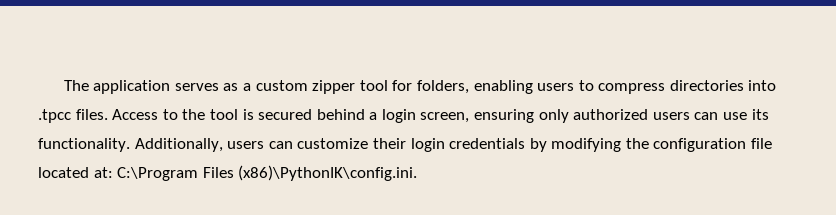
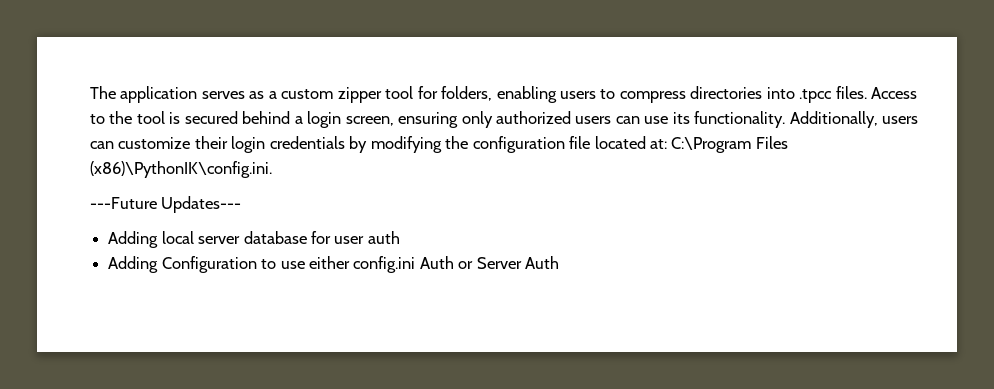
(418, 173) none -> [90,196,242,213] [108,231,400,248] [108,256,560,273] // ---Future Updates--- // Adding local server database for user auth // Adding Configuration to use either config.ini Auth or Server Auth

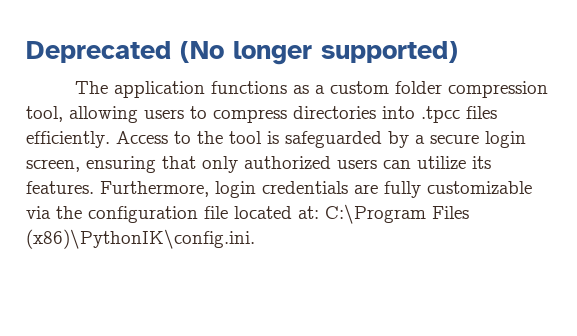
(90, 92) none -> [26,41,458,65] Deprecated (No longer supported) //
[201,91,245,99] serves -> [210,81,287,94] functions
[337,86,557,103] zipper tool for folders, enabling -> [394,81,548,98] [26,106,138,123] folder compression tool, allowing
[835,86,867,99] files. -> [466,106,497,119] [26,131,110,148] files efficiently.
[184,111,303,124] secured behind a -> [285,131,479,148] safeguarded by a secure
(459, 120) none -> [162,156,196,169] that
[644,111,919,128] [90,136,442,153] use its functionality. Additionally, users can customize their login credentials by modifying -> [417,156,491,169] [26,181,532,198] [26,206,51,219] utilize its features. Furthermore, login credentials are fully customizable via
[90,196,242,213] [108,231,400,248] [108,256,560,273] // ---Future Updates--- // Adding local server database for user auth // Adding Configuration to use either config.ini Auth or Server Auth -> (255, 239) none

